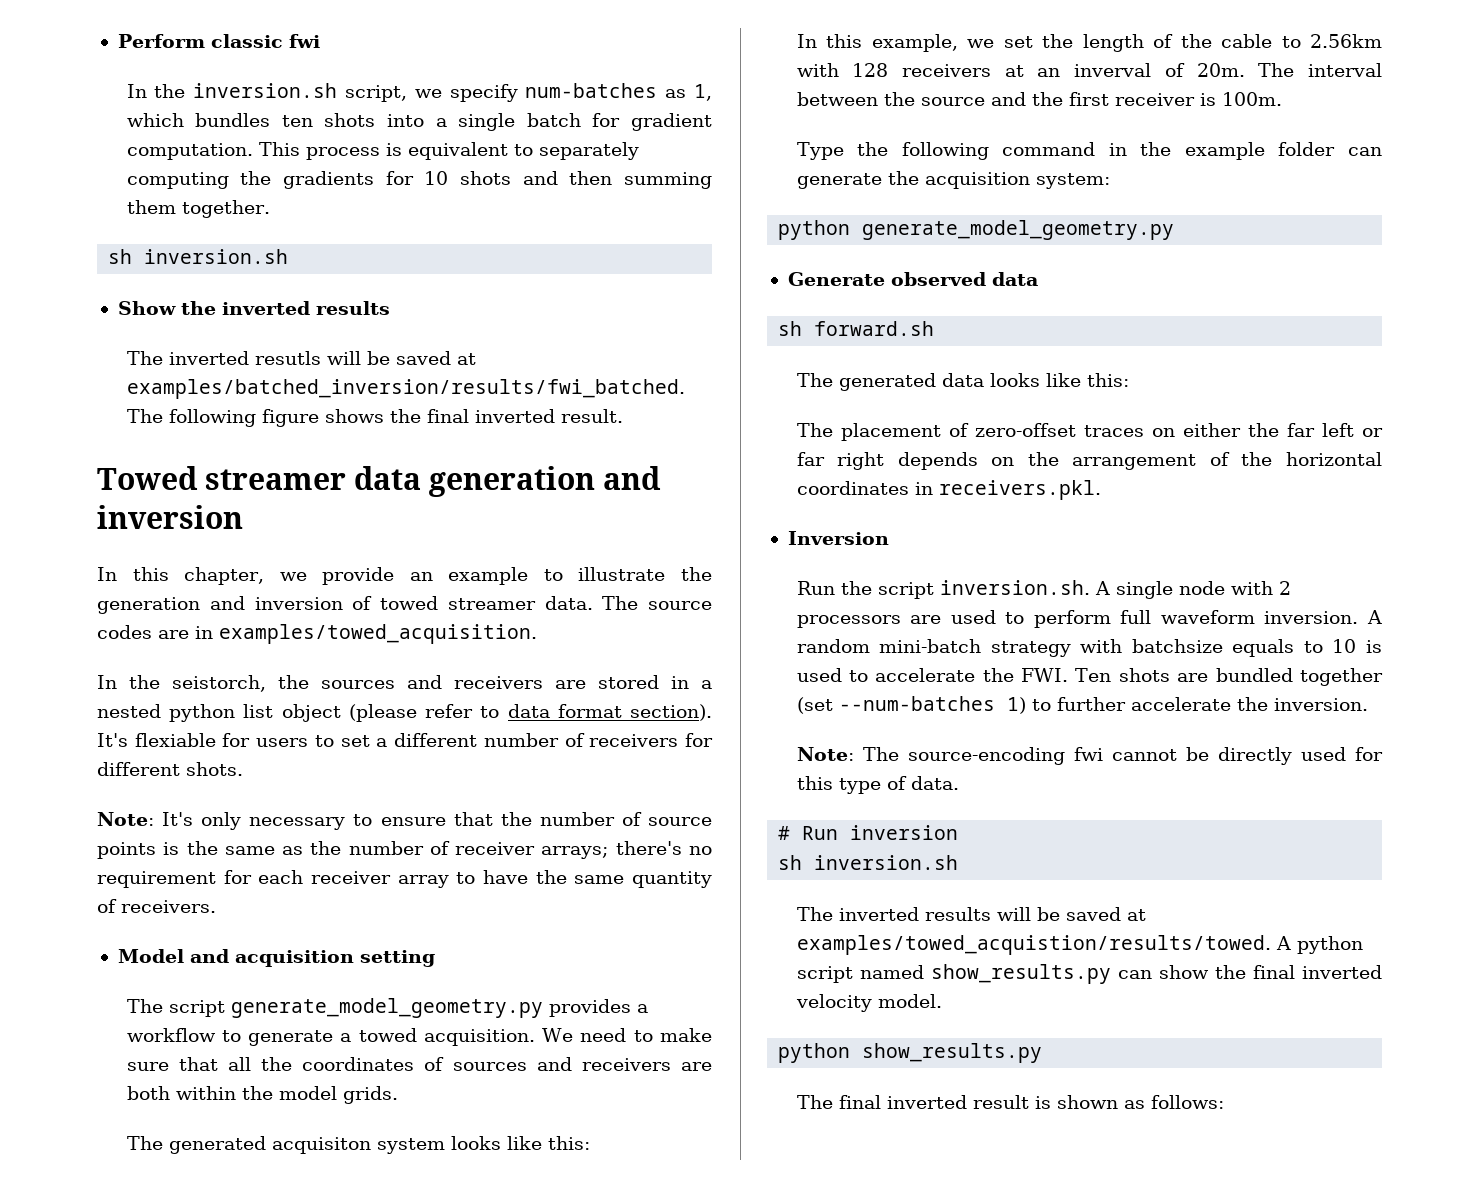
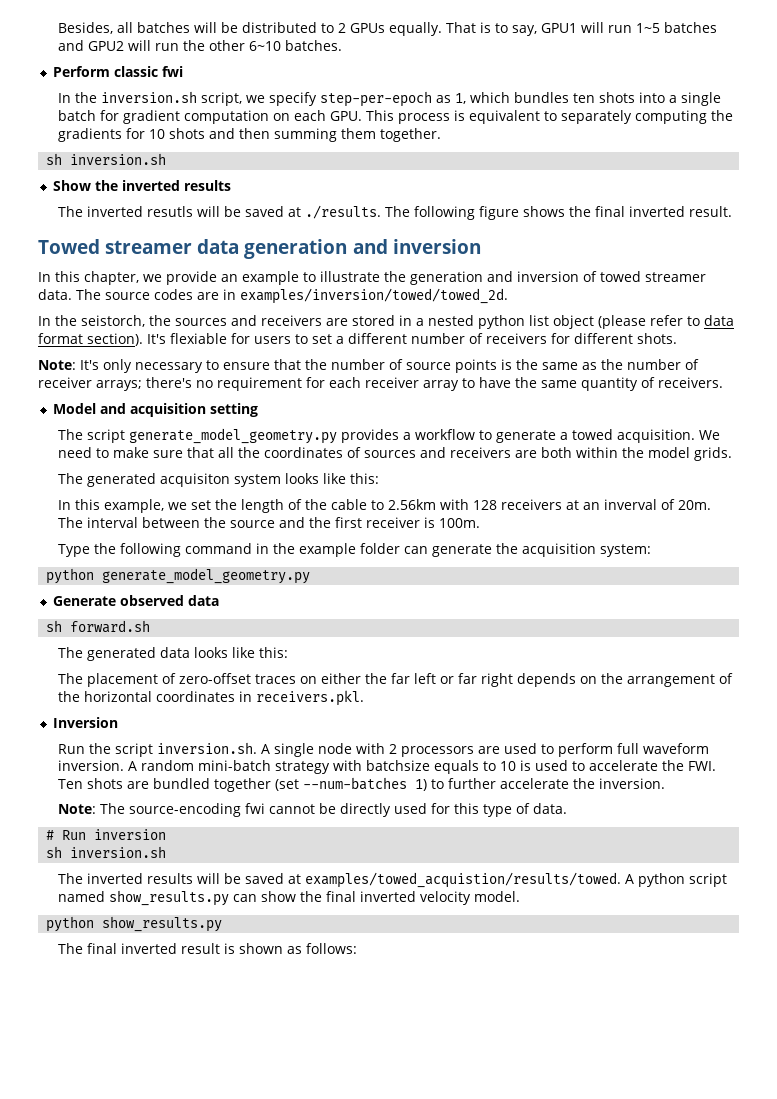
(117, 41) none -> [57,22,717,36] [57,40,342,51] Besides, all batches will be distributed to 2 GPUs equally. That is to say, GPU1 will run 1~5 batches and GPU2 will run the other 6~10 batches. //
[525,83,658,98] num-batches -> [319,91,432,107] step-per-epoch
[126,143,253,160] computation. -> [183,110,362,124] computation on each GPU.
[126,379,685,399] examples/batched_inversion/results/fwi_batched. -> [304,205,381,219] ./results.
[219,624,537,644] examples/towed_acquisition. -> [240,288,508,304] examples/inversion/towed/towed_2d.

